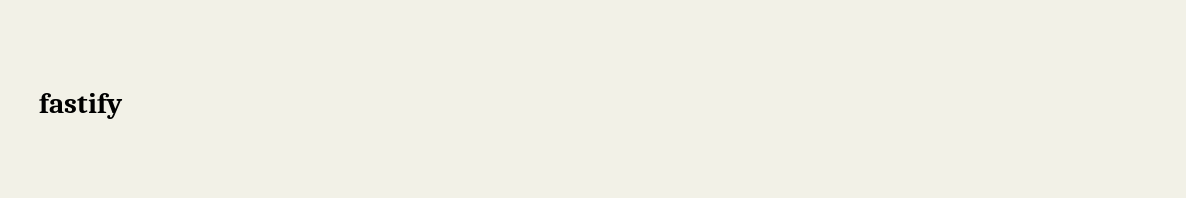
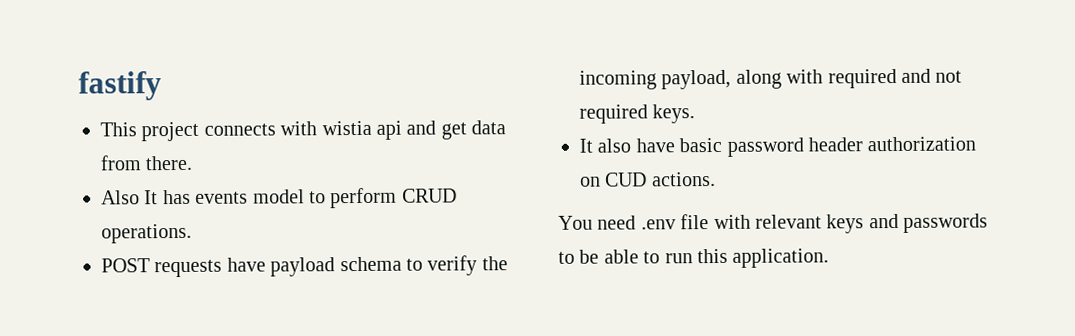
(123, 106) none -> [100,120,507,142] [100,155,194,171] [101,187,457,209] [101,223,192,244] [101,255,508,278] [579,68,963,90] [579,104,696,124] [579,136,977,157] [580,172,716,187] [558,213,989,234] [558,248,830,268] // This project connects with wistia api and get data from there. // Also It has events model to perform CRUD operations. // POST requests have payload schema to verify the incoming payload, along with required and not required keys. // It also have basic password header authorization on CUD actions. // You need .env file with relevant keys and passwords to be able to run this application.

